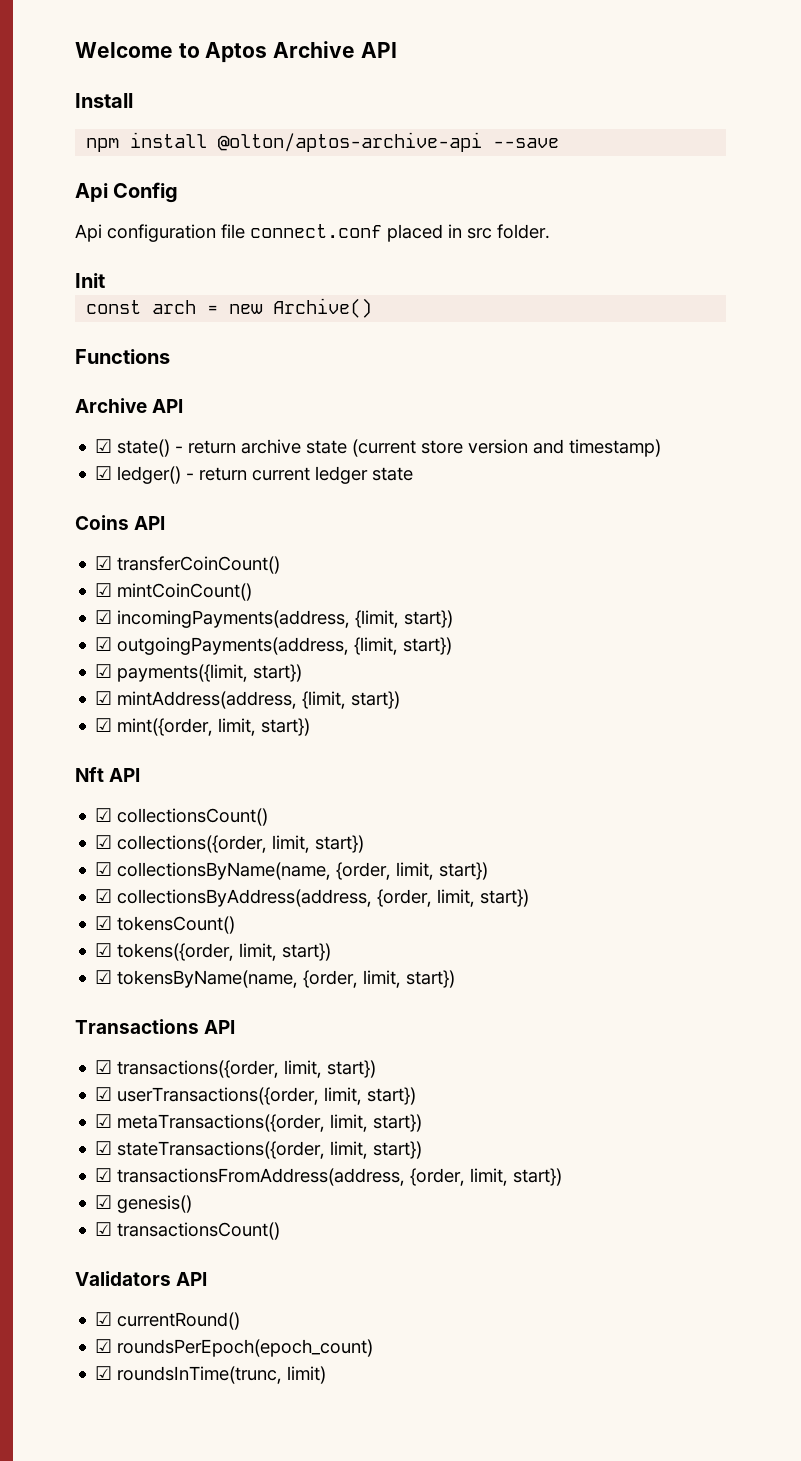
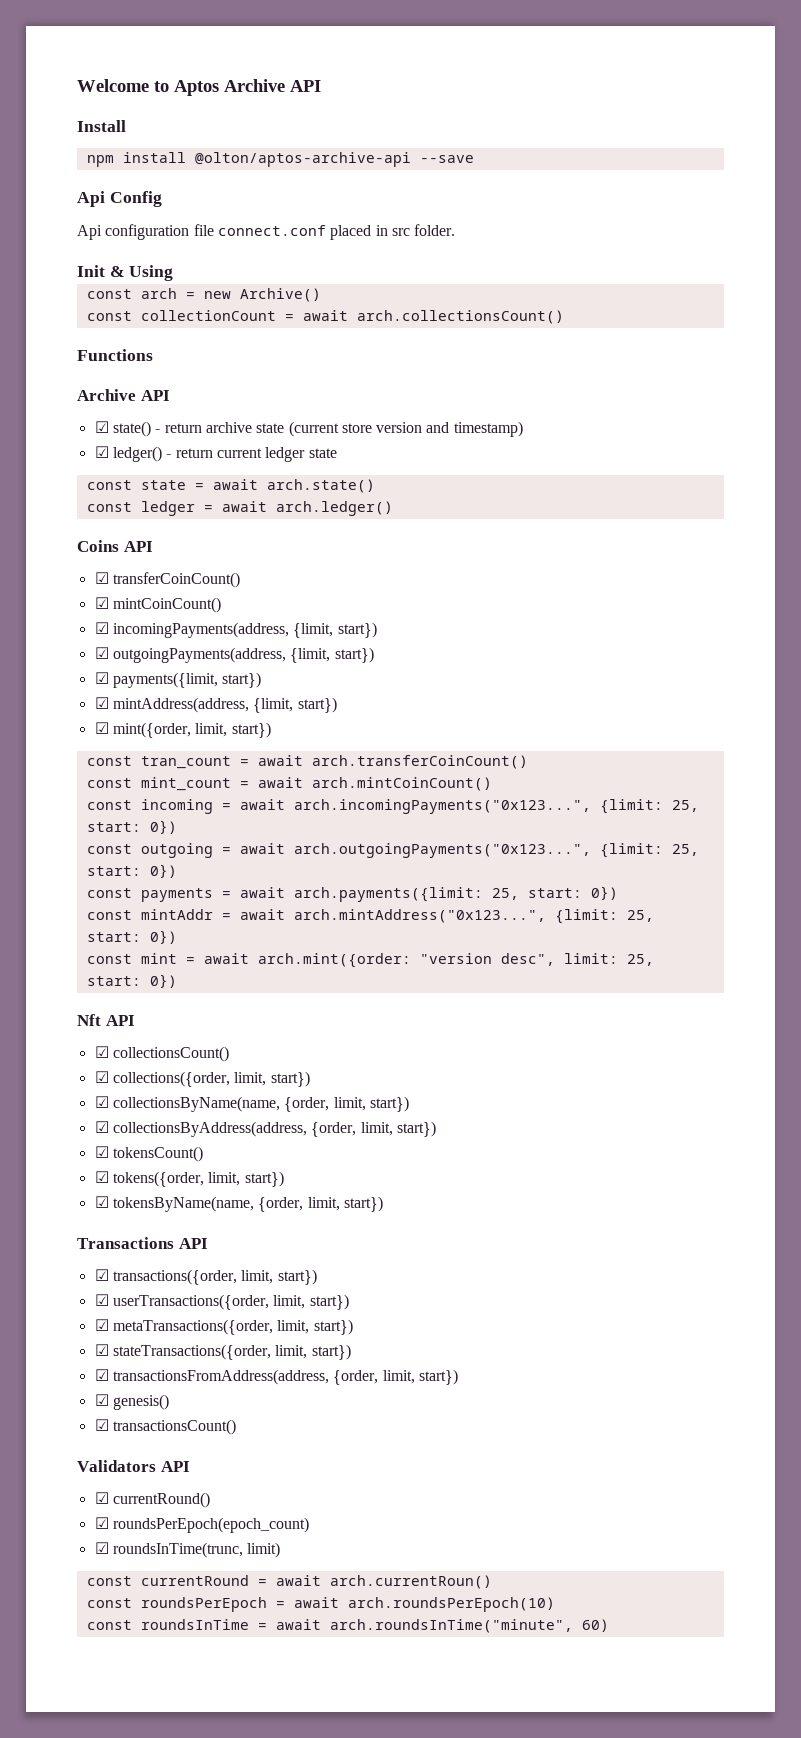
(105, 280) none -> [109,265,174,281] & Using
(373, 308) none -> [86,310,564,324] // const collectionCount = await arch.collectionsCount()
(414, 474) none -> [86,479,375,493] [86,501,393,516] // const state = await arch.state() // const ledger = await arch.ledger()
(311, 727) none -> [86,755,528,769] [86,777,492,791] [86,799,699,814] [86,820,177,834] [86,843,699,858] [86,864,177,878] [86,886,618,902] [86,909,654,924] [86,930,177,944] [86,953,654,968] [86,974,177,988] // const tran_count = await arch.transferCoinCount() // const mint_count = await arch.mintCoinCount() // const incoming = await arch.incomingPayments("0x123...", {limit: 25, start: 0}) // const outgoing = await arch.outgoingPayments("0x123...", {limit: 25, start: 0}) // const payments = await arch.payments({limit: 25, start: 0}) // const mintAddr = await arch.mintAddress("0x123...", {limit: 25, start: 0}) // const mint = await arch.mint({order: "version desc", limit: 25, start: 0})
(327, 1375) none -> [86,1575,492,1589] [86,1597,555,1612] [86,1619,609,1633] // const currentRound = await arch.currentRoun() // const roundsPerEpoch = await arch.roundsPerEpoch(10) // const roundsInTime = await arch.roundsInTime("minute", 60)

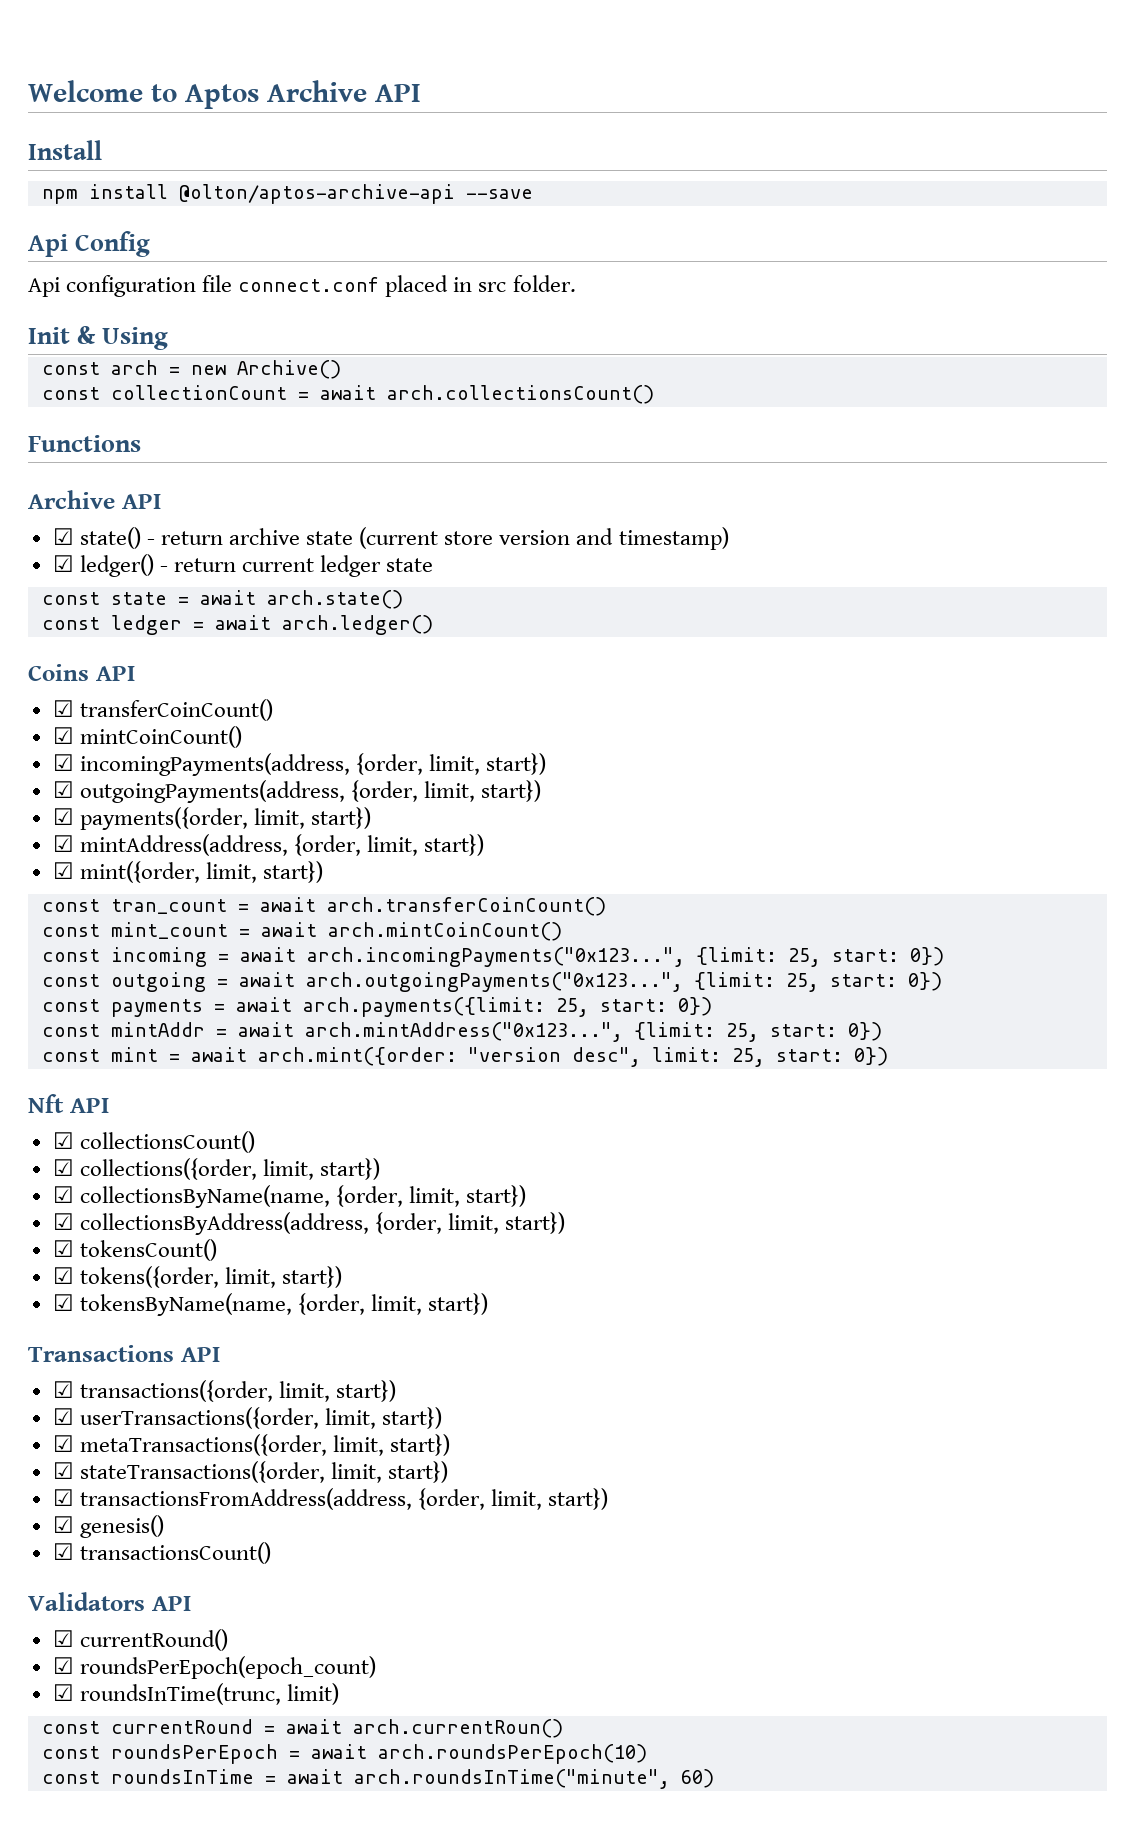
[293,623,334,638] {limit, -> [355,753,480,775] {order, limit,
[290,647,374,663] [94,672,218,688] {limit, start}) // ☑ payments({limit, -> [350,780,542,802] [52,807,305,830] {order, limit, start}) // ☑ payments({order, limit,
[253,698,294,713] {limit, -> [293,834,418,856] {order, limit,

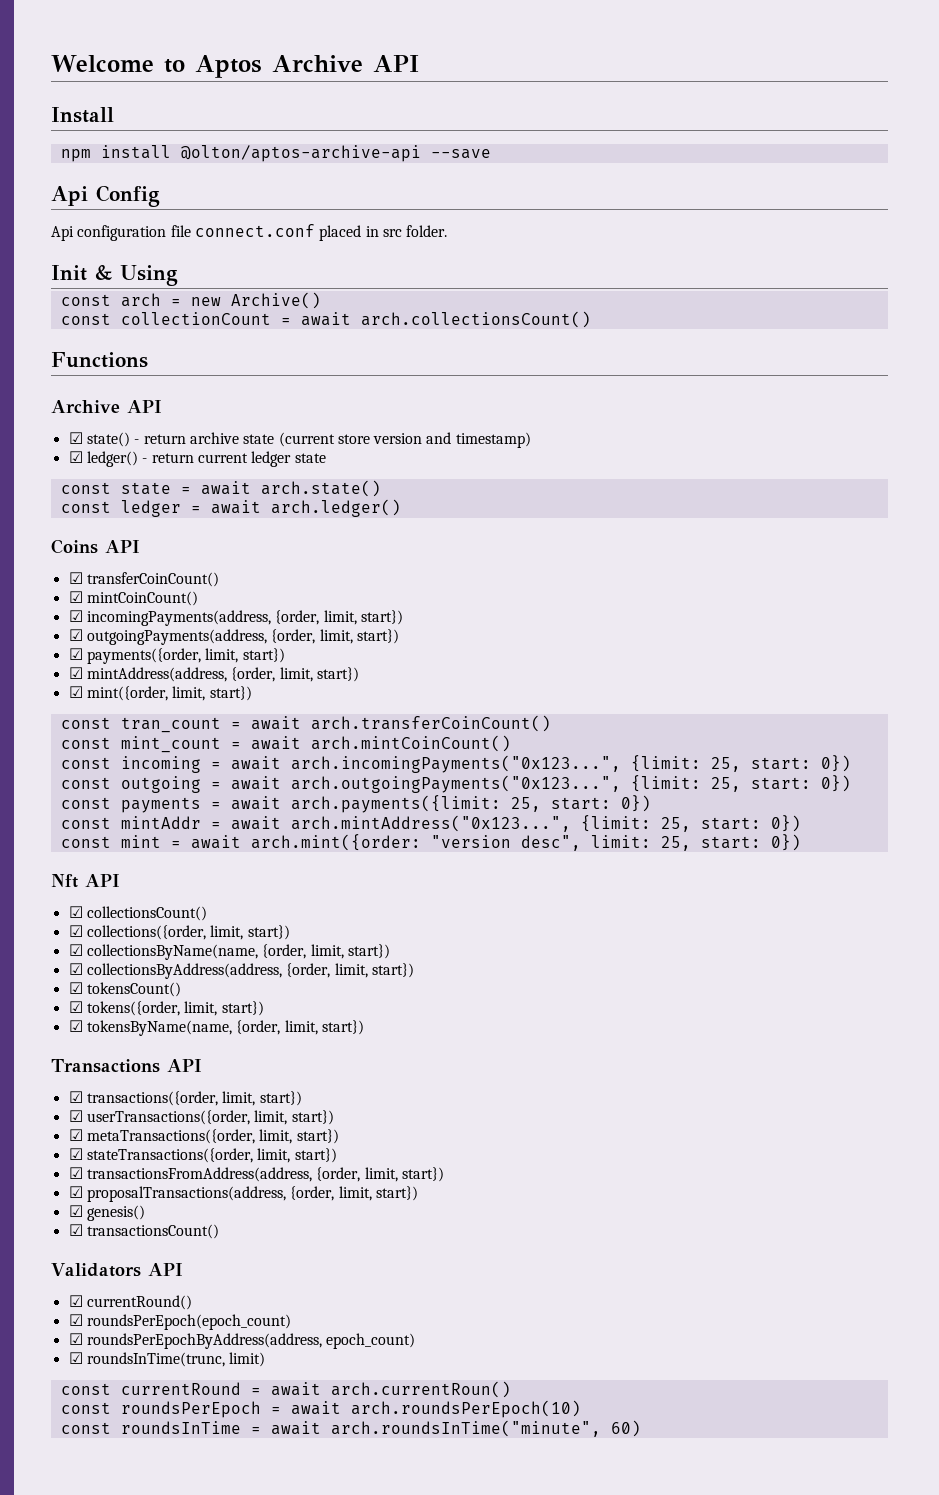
(609, 1499) none -> [68,1186,418,1202] // ☑ proposalTransactions(address, {order, limit, start})
(376, 1667) none -> [68,1333,416,1349] // ☑ roundsPerEpochByAddress(address, epoch_count)

